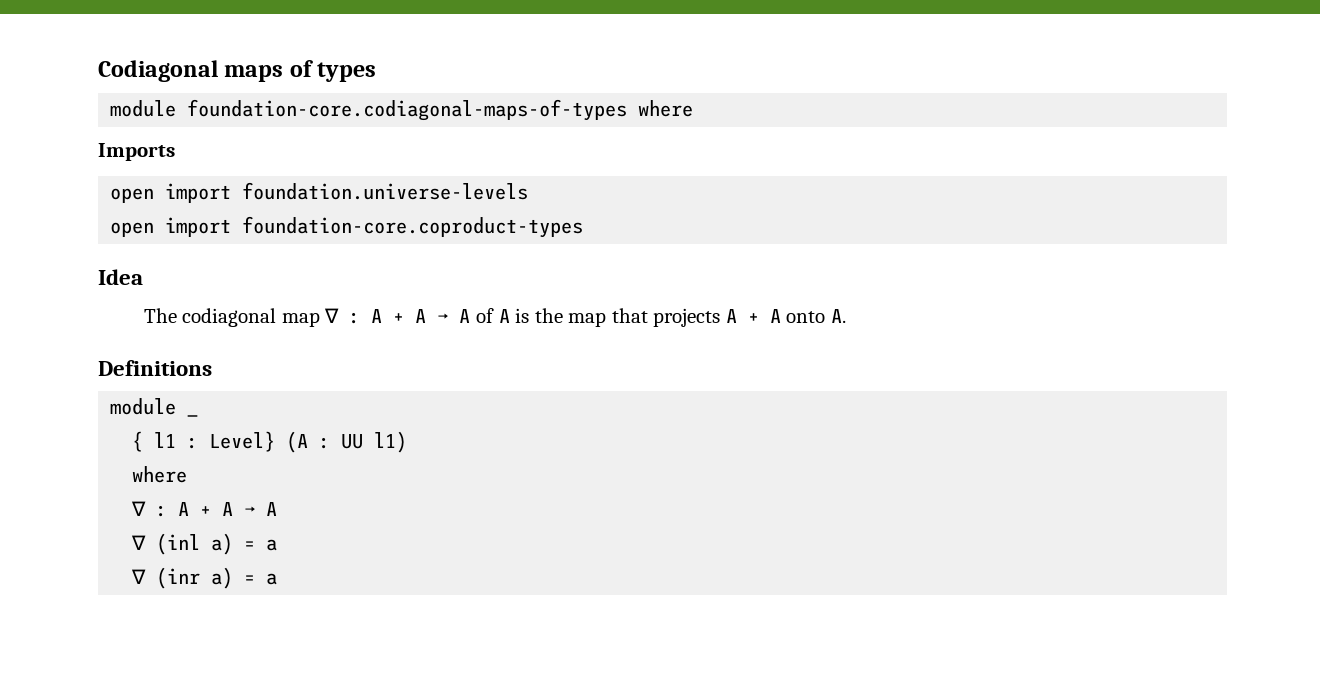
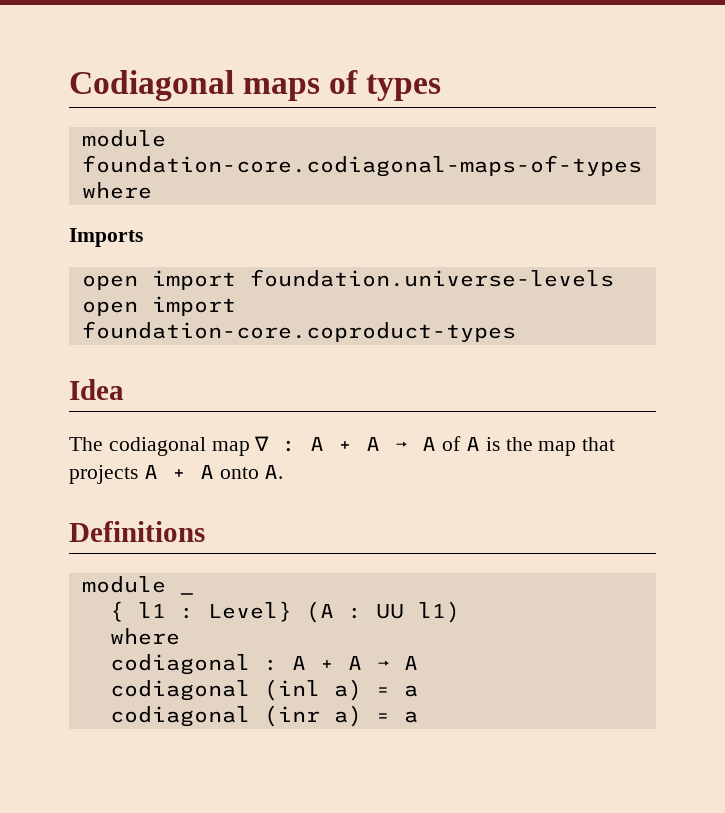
[131,501,147,516] ∇ -> [109,654,250,675] codiagonal
[131,535,147,550] ∇ -> [109,680,250,701] codiagonal
[131,569,147,584] ∇ -> [109,706,250,727] codiagonal

